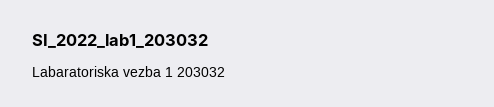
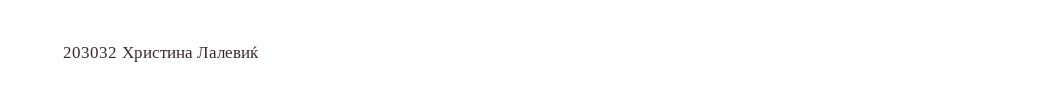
[32,34,208,48] [32,66,225,77] SI_2022_lab1_203032 // Labaratoriska vezba 1 203032 -> [63,46,260,62] 203032 Христина Лалевиќ

